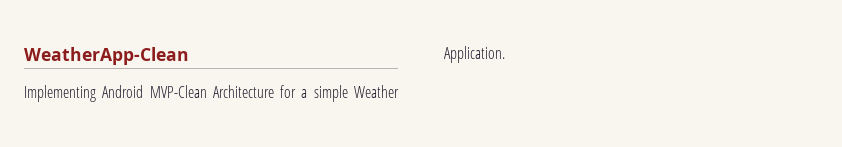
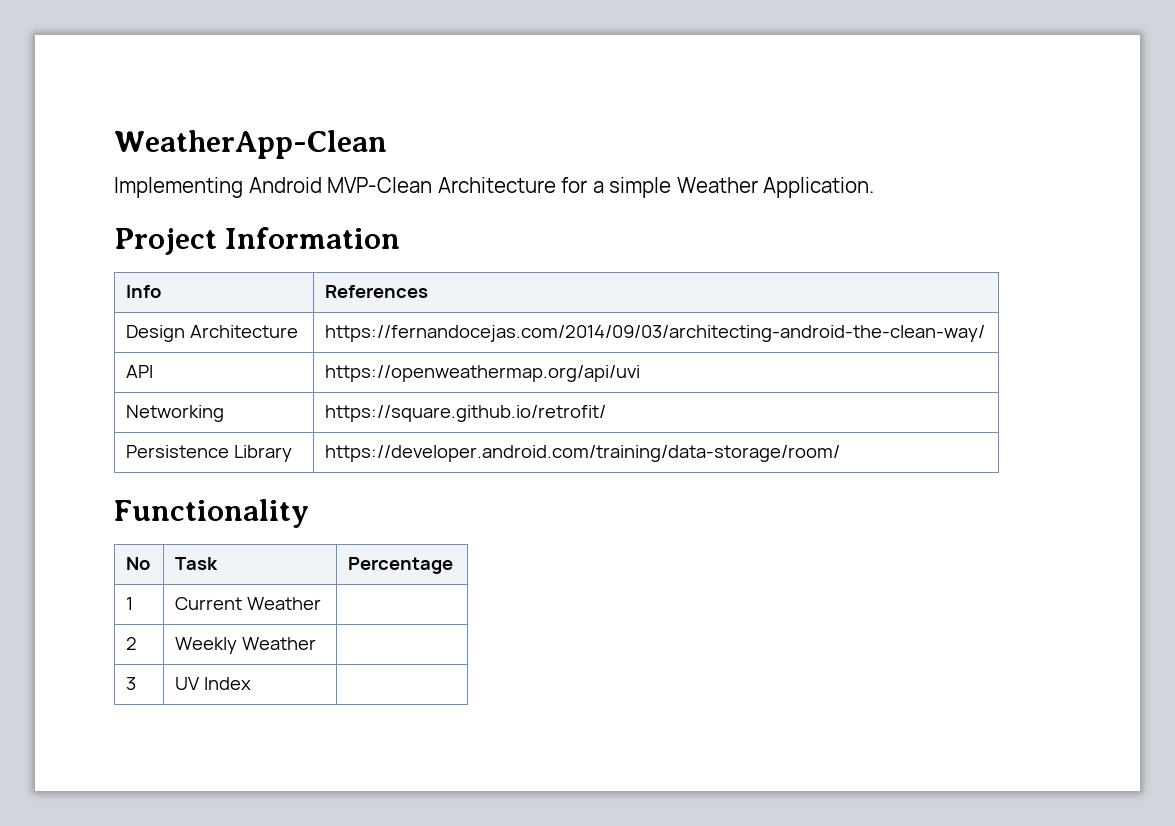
(505, 54) none -> [114,227,401,255] [126,285,162,298] [325,285,429,298] [126,325,299,342] [325,325,986,342] [126,365,154,378] [325,365,641,382] [126,405,225,422] [325,405,607,422] [126,445,293,462] [325,445,841,462] [114,499,309,528] [126,557,151,570] [175,557,219,570] [348,557,454,574] [126,597,134,610] [175,597,322,610] [126,637,138,650] [175,637,317,654] [126,677,137,690] [175,677,252,690] // Project Information // Info | References // Design Architecture | https://fernandocejas.com/2014/09/03/architecting-android-the-clean-way/ // API | https://openweathermap.org/api/uvi // Networking | https://square.github.io/retrofit/ // Persistence Library | https://developer.android.com/training/data-storage/room/ // Functionality // No | Task | Percentage // 1 | Current Weather | // 2 | Weekly Weather | // 3 | UV Index |

